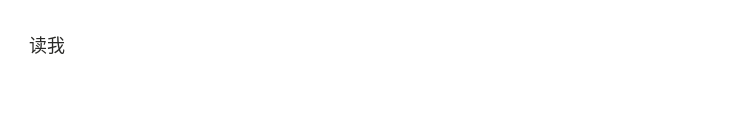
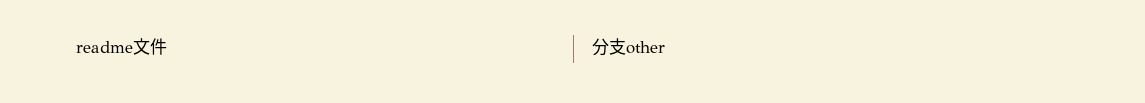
[29,36,65,54] 读我 -> [76,38,167,55] [592,38,665,56] readme文件 // 分支other

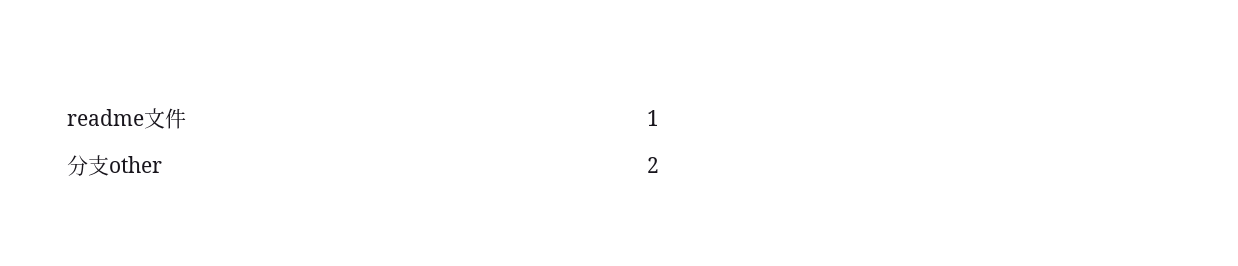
(665, 47) none -> [647,110,659,126] [647,157,659,173] // 1 // 2

